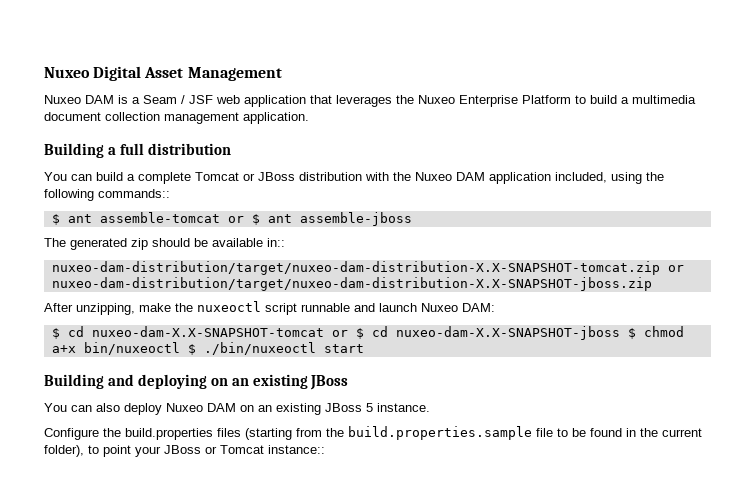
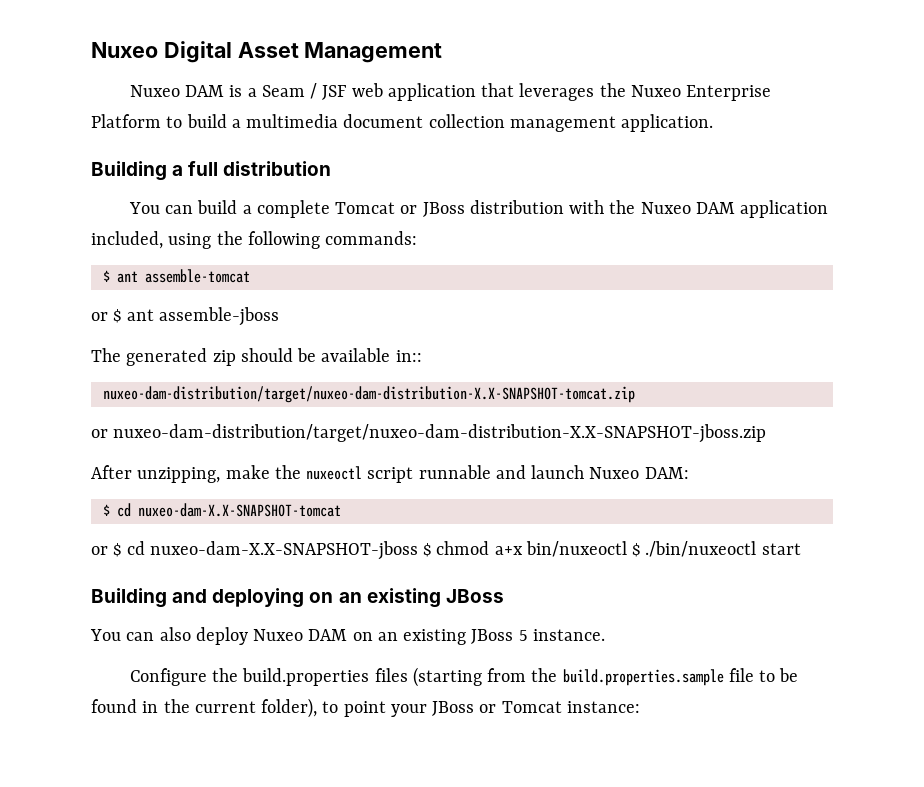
[98,189,170,198] commands:: -> [325,231,418,245] commands:
(220, 217) none -> (250, 276) //
(660, 268) none -> (635, 394) //
(324, 331) none -> (341, 510) //
[268,445,325,454] instance:: -> [566,701,640,713] instance:

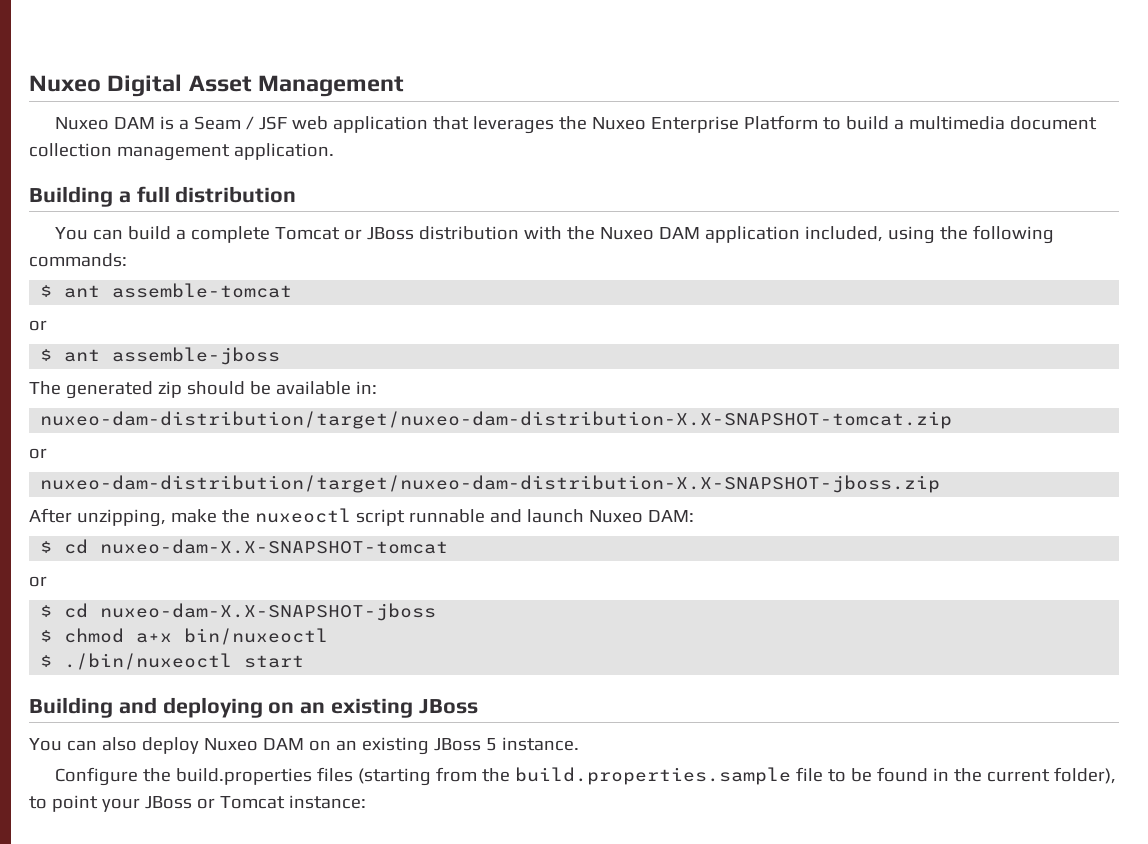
(108, 316) none -> (47, 325) //
[395,350,422,362] in:: -> [355,381,377,394] in:
(108, 433) none -> (47, 453) //
(108, 550) none -> (47, 581) //
(418, 550) none -> (437, 612) //
(627, 549) none -> (329, 636) //

